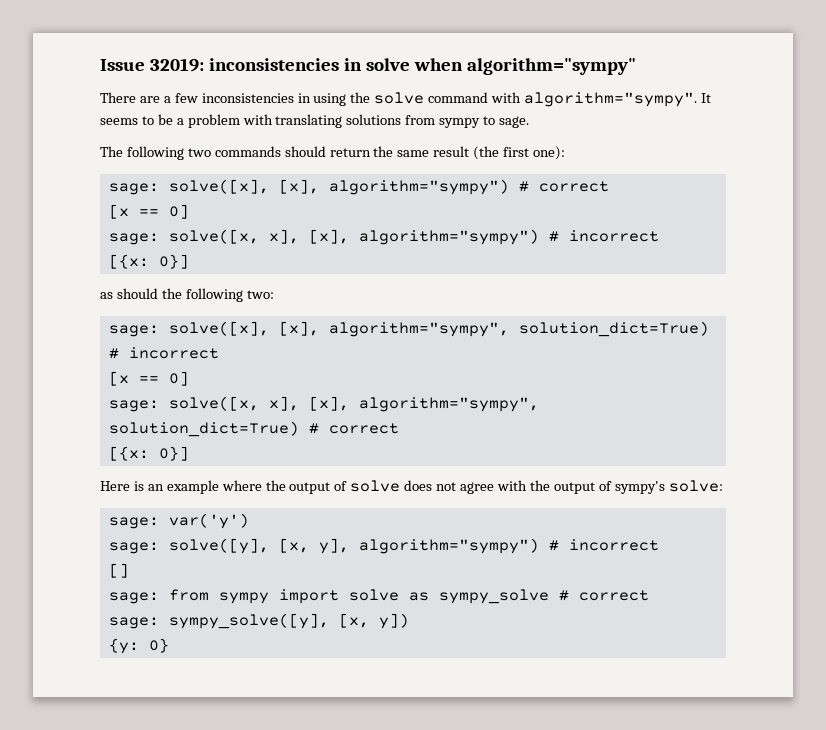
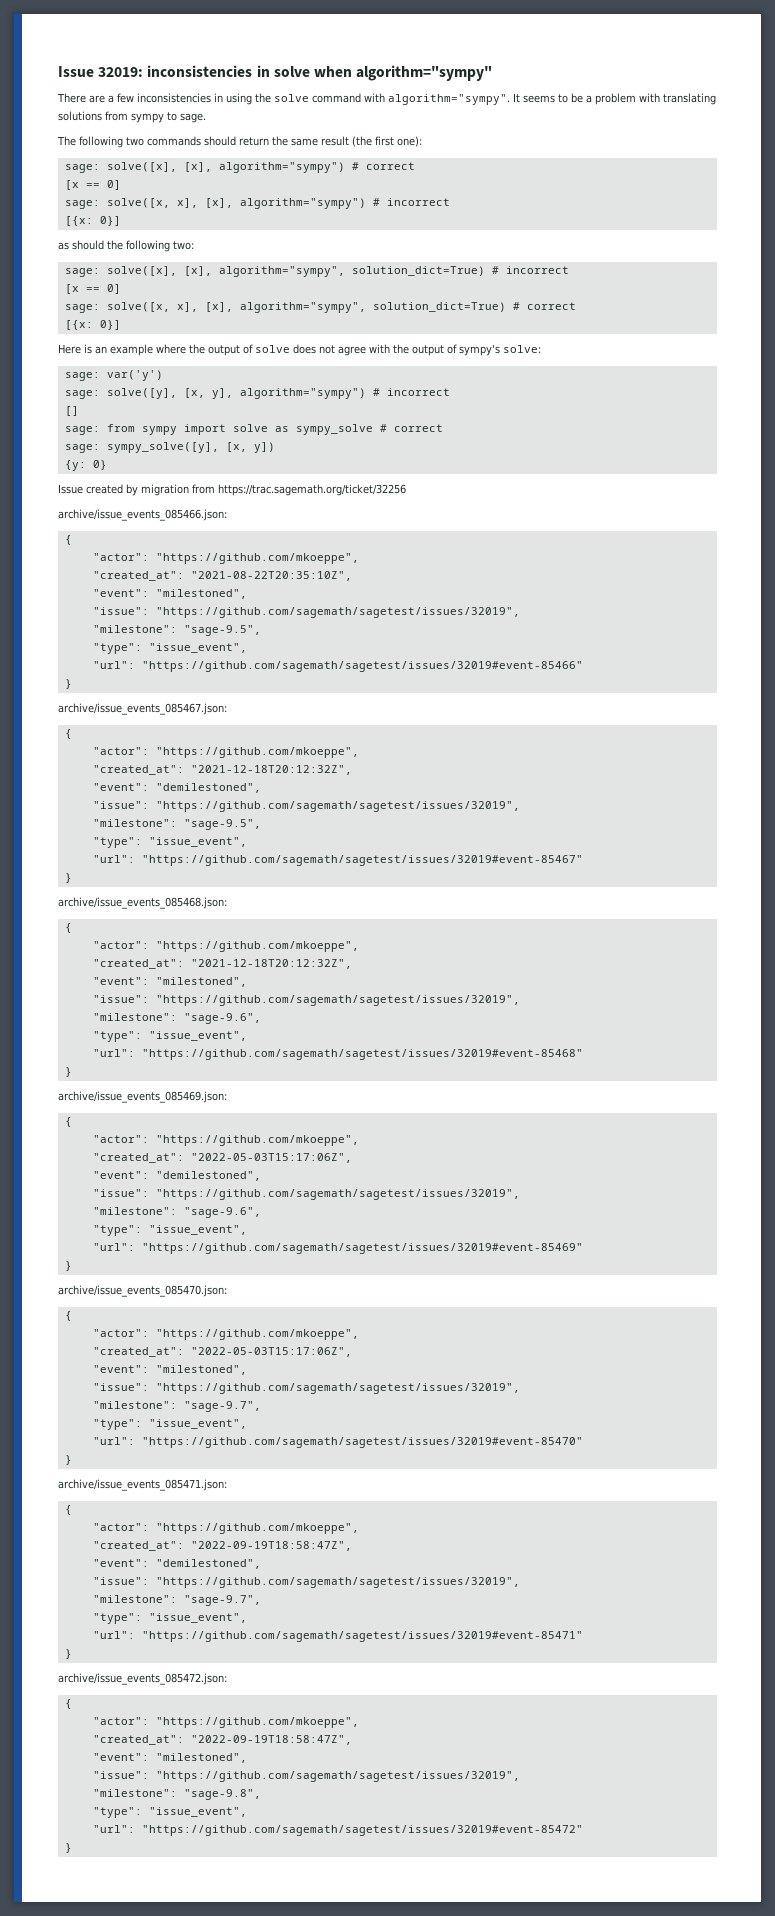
(169, 645) none -> [58,484,406,496] [58,509,227,521] [64,535,72,545] [92,553,359,564] [92,571,352,581] [92,589,247,599] [92,607,520,618] [92,625,261,636] [92,643,247,654] [92,661,583,672] [64,679,72,689] [58,703,227,715] [64,729,72,739] [92,747,359,758] [92,765,352,775] [92,783,261,793] [92,801,520,812] [92,819,261,830] [92,837,247,848] [92,855,583,866] [64,873,72,883] [58,897,227,909] [64,923,72,933] [92,941,359,952] [92,959,352,969] [92,977,247,987] [92,995,520,1006] [92,1013,261,1024] [92,1031,247,1042] [92,1049,583,1060] [64,1067,72,1077] [58,1091,227,1103] [64,1117,72,1127] [92,1135,359,1146] [92,1153,352,1163] [92,1171,261,1181] [92,1189,520,1200] [92,1207,261,1218] [92,1225,247,1236] [92,1243,583,1254] [64,1261,72,1271] [58,1285,227,1297] [64,1311,72,1321] [92,1329,359,1340] [92,1347,352,1357] [92,1365,247,1375] [92,1383,520,1394] [92,1401,261,1412] [92,1419,247,1430] [92,1437,583,1448] [64,1455,72,1465] [58,1479,227,1491] [64,1505,72,1515] [92,1523,359,1534] [92,1541,352,1551] [92,1559,261,1569] [92,1577,520,1588] [92,1595,261,1606] [92,1613,247,1624] [92,1631,583,1642] [64,1649,72,1659] [58,1673,227,1685] [64,1699,72,1709] [92,1717,359,1728] [92,1735,352,1745] [92,1753,247,1763] [92,1771,520,1782] [92,1789,261,1800] [92,1807,247,1818] [92,1825,583,1836] [64,1843,72,1853] // Issue created by migration from https://trac.sagemath.org/ticket/32256 // archive/issue_events_085466.json: // { // "actor": "https://github.com/mkoeppe", // "created_at": "2021-08-22T20:35:10Z", // "event": "milestoned", // "issue": "https://github.com/sagemath/sagetest/issues/32019", // "milestone": "sage-9.5", // "type": "issue_event", // "url": "https://github.com/sagemath/sagetest/issues/32019#event-85466" // } // archive/issue_events_085467.json: // { // "actor": "https://github.com/mkoeppe", // "created_at": "2021-12-18T20:12:32Z", // "event": "demilestoned", // "issue": "https://github.com/sagemath/sagetest/issues/32019", // "milestone": "sage-9.5", // "type": "issue_event", // "url": "https://github.com/sagemath/sagetest/issues/32019#event-85467" // } // archive/issue_events_085468.json: // { // "actor": "https://github.com/mkoeppe", // "created_at": "2021-12-18T20:12:32Z", // "event": "milestoned", // "issue": "https://github.com/sagemath/sagetest/issues/32019", // "milestone": "sage-9.6", // "type": "issue_event", // "url": "https://github.com/sagemath/sagetest/issues/32019#event-85468" // } // archive/issue_events_085469.json: // { // "actor": "https://github.com/mkoeppe", // "created_at": "2022-05-03T15:17:06Z", // "event": "demilestoned", // "issue": "https://github.com/sagemath/sagetest/issues/32019", // "milestone": "sage-9.6", // "type": "issue_event", // "url": "https://github.com/sagemath/sagetest/issues/32019#event-85469" // } // archive/issue_events_085470.json: // { // "actor": "https://github.com/mkoeppe", // "created_at": "2022-05-03T15:17:06Z", // "event": "milestoned", // "issue": "https://github.com/sagemath/sagetest/issues/32019", // "milestone": "sage-9.7", // "type": "issue_event", // "url": "https://github.com/sagemath/sagetest/issues/32019#event-85470" // } // archive/issue_events_085471.json: // { // "actor": "https://github.com/mkoeppe", // "created_at": "2022-09-19T18:58:47Z", // "event": "demilestoned", // "issue": "https://github.com/sagemath/sagetest/issues/32019", // "milestone": "sage-9.7", // "type": "issue_event", // "url": "https://github.com/sagemath/sagetest/issues/32019#event-85471" // } // archive/issue_events_085472.json: // { // "actor": "https://github.com/mkoeppe", // "created_at": "2022-09-19T18:58:47Z", // "event": "milestoned", // "issue": "https://github.com/sagemath/sagetest/issues/32019", // "milestone": "sage-9.8", // "type": "issue_event", // "url": "https://github.com/sagemath/sagetest/issues/32019#event-85472" // }

